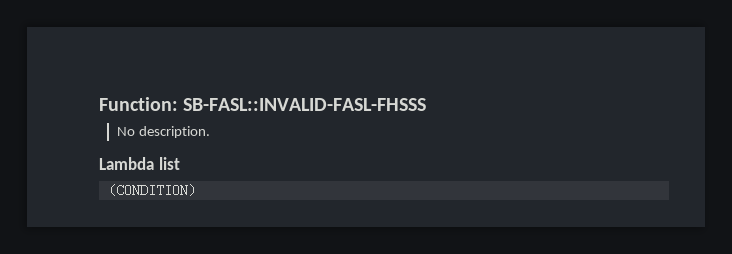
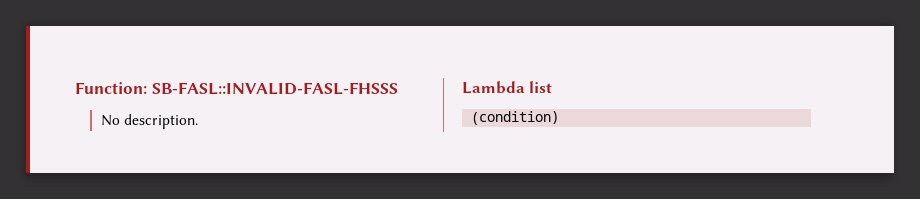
[107,184,196,197] (CONDITION) -> [471,111,560,125] (condition)

